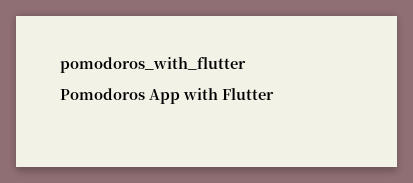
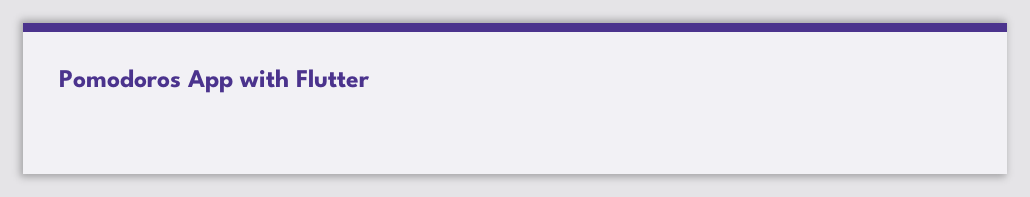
[60,57,246,73] pomodoros_with_flutter // -> (59, 78) none

